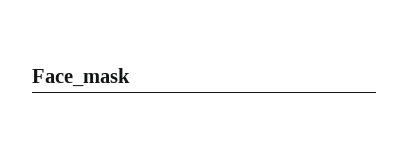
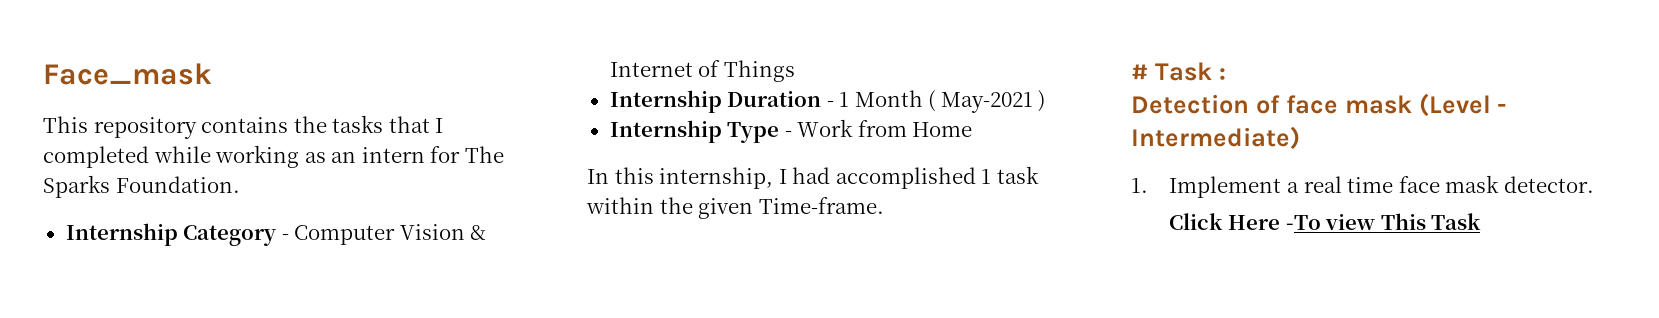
(130, 77) none -> [43,115,444,139] [43,145,504,168] [43,175,240,198] [65,223,487,246] [609,60,795,82] [609,90,1046,113] [609,119,973,143] [587,166,1039,189] [586,197,884,219] [1131,62,1226,81] [1131,93,1508,117] [1131,126,1300,150] [1131,175,1594,198] [1169,213,1482,230] // This repository contains the tasks that I completed while working as an intern for The Sparks Foundation. // Internship Category - Computer Vision & Internet of Things // Internship Duration - 1 Month ( May-2021 ) // Internship Type - Work from Home // In this internship, I had accomplished 1 task within the given Time-frame. // # Task : // Detection of face mask (Level - Intermediate) // 1. Implement a real time face mask detector. // Click Here -To view This Task

